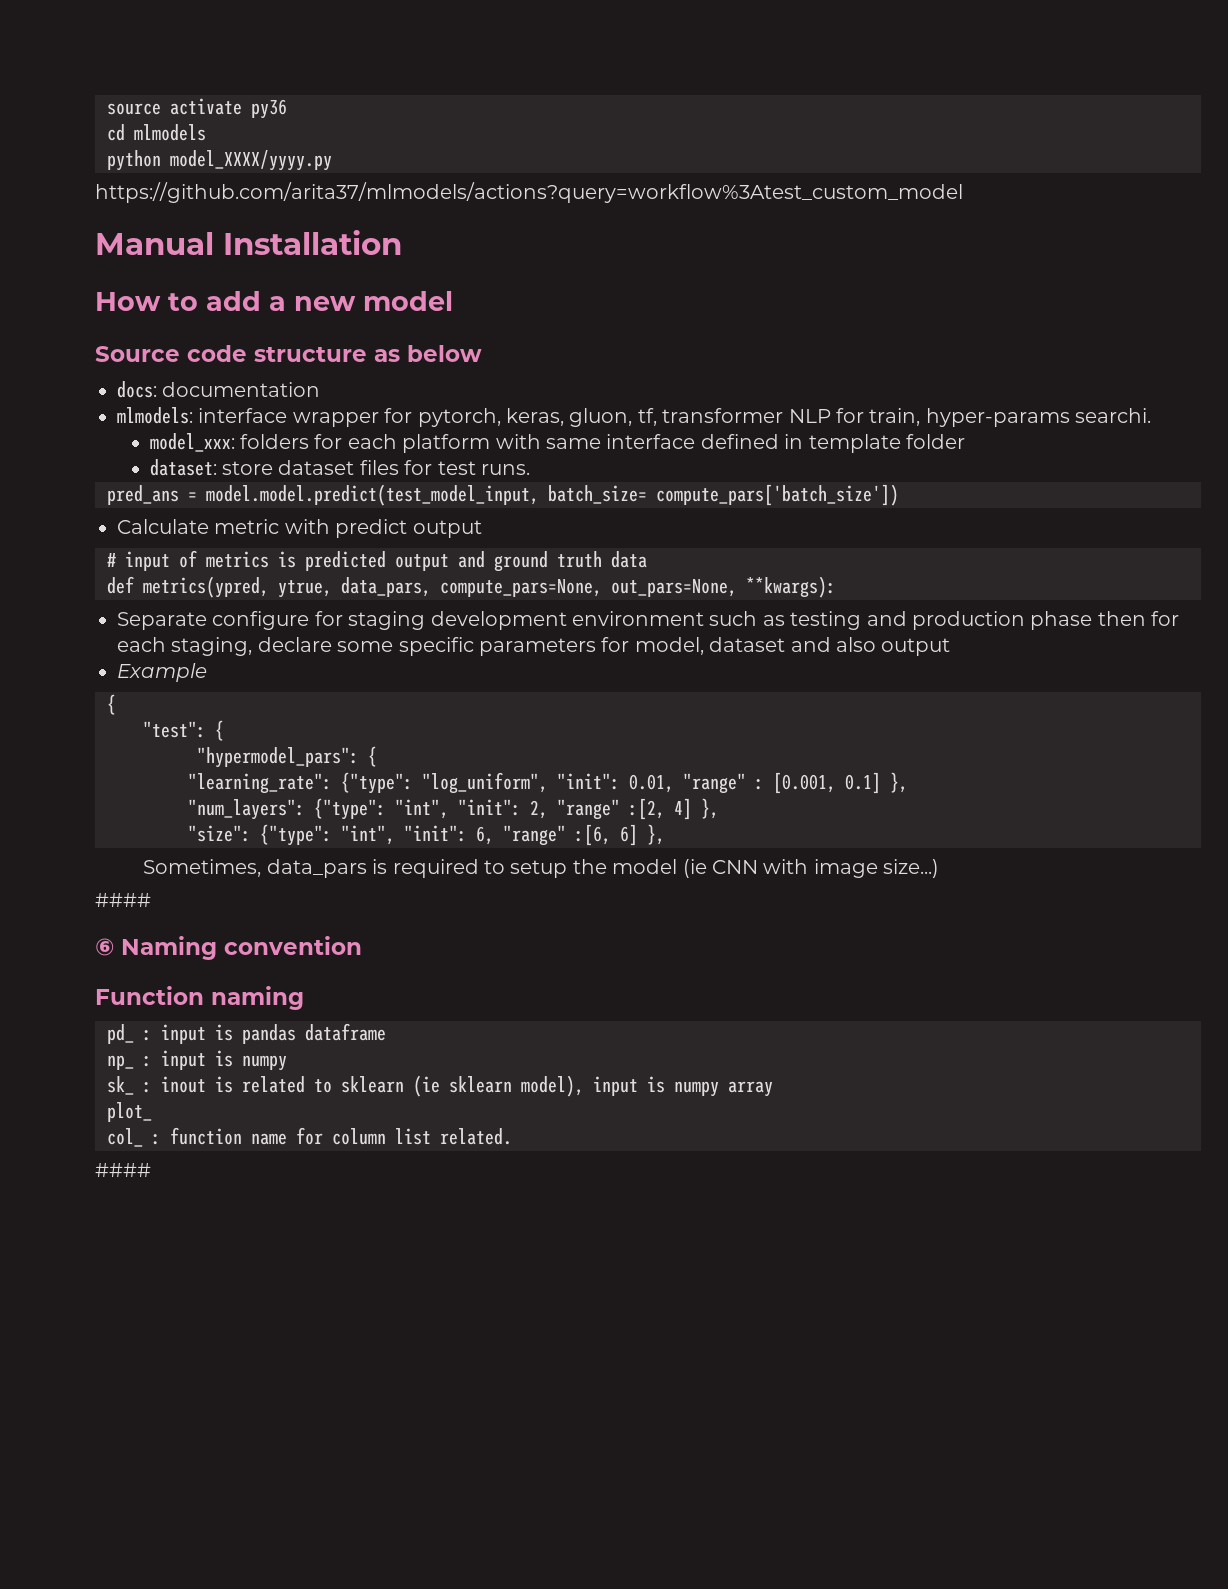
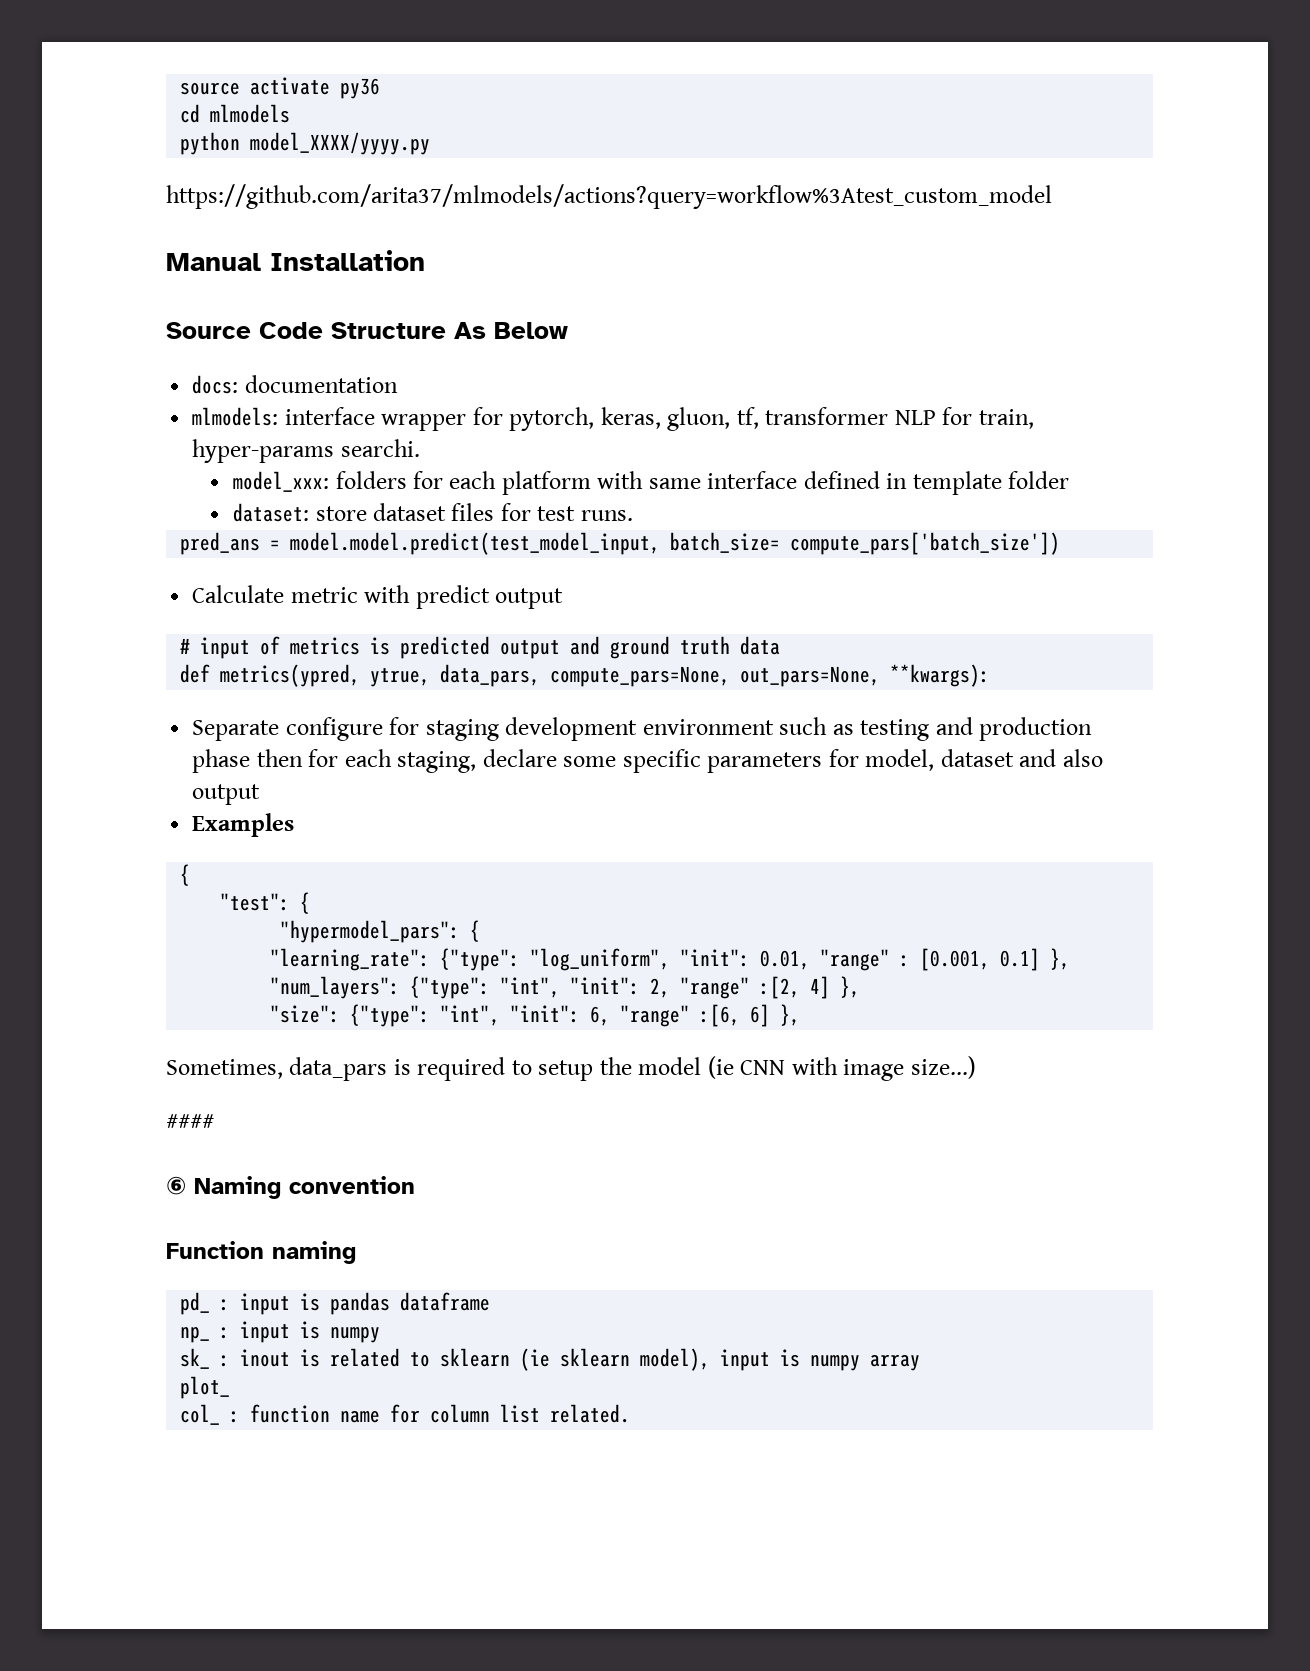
[95,291,453,311] [95,345,482,362] How to add a new model // Source code structure as below -> [166,322,568,339] Source Code Structure As Below
[117,663,207,682] Example -> [192,813,295,837] Examples
[95,1163,151,1177] // #### -> (631, 1413) none

